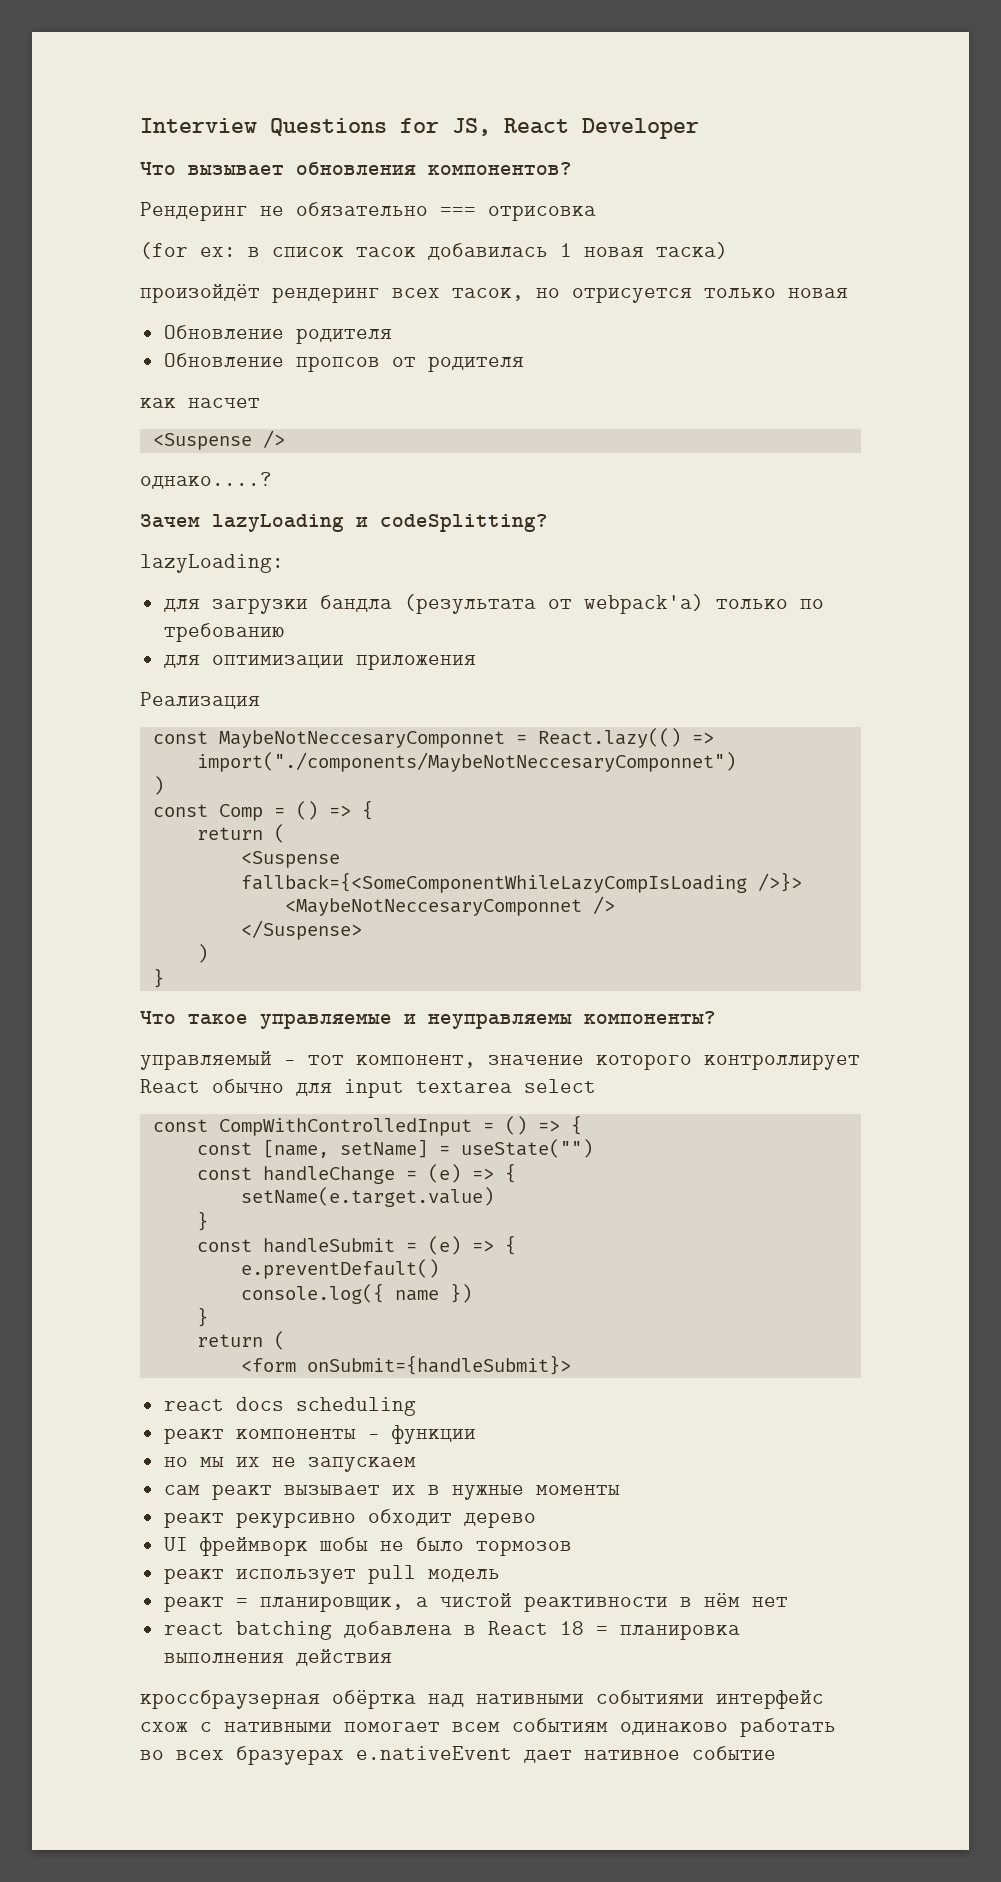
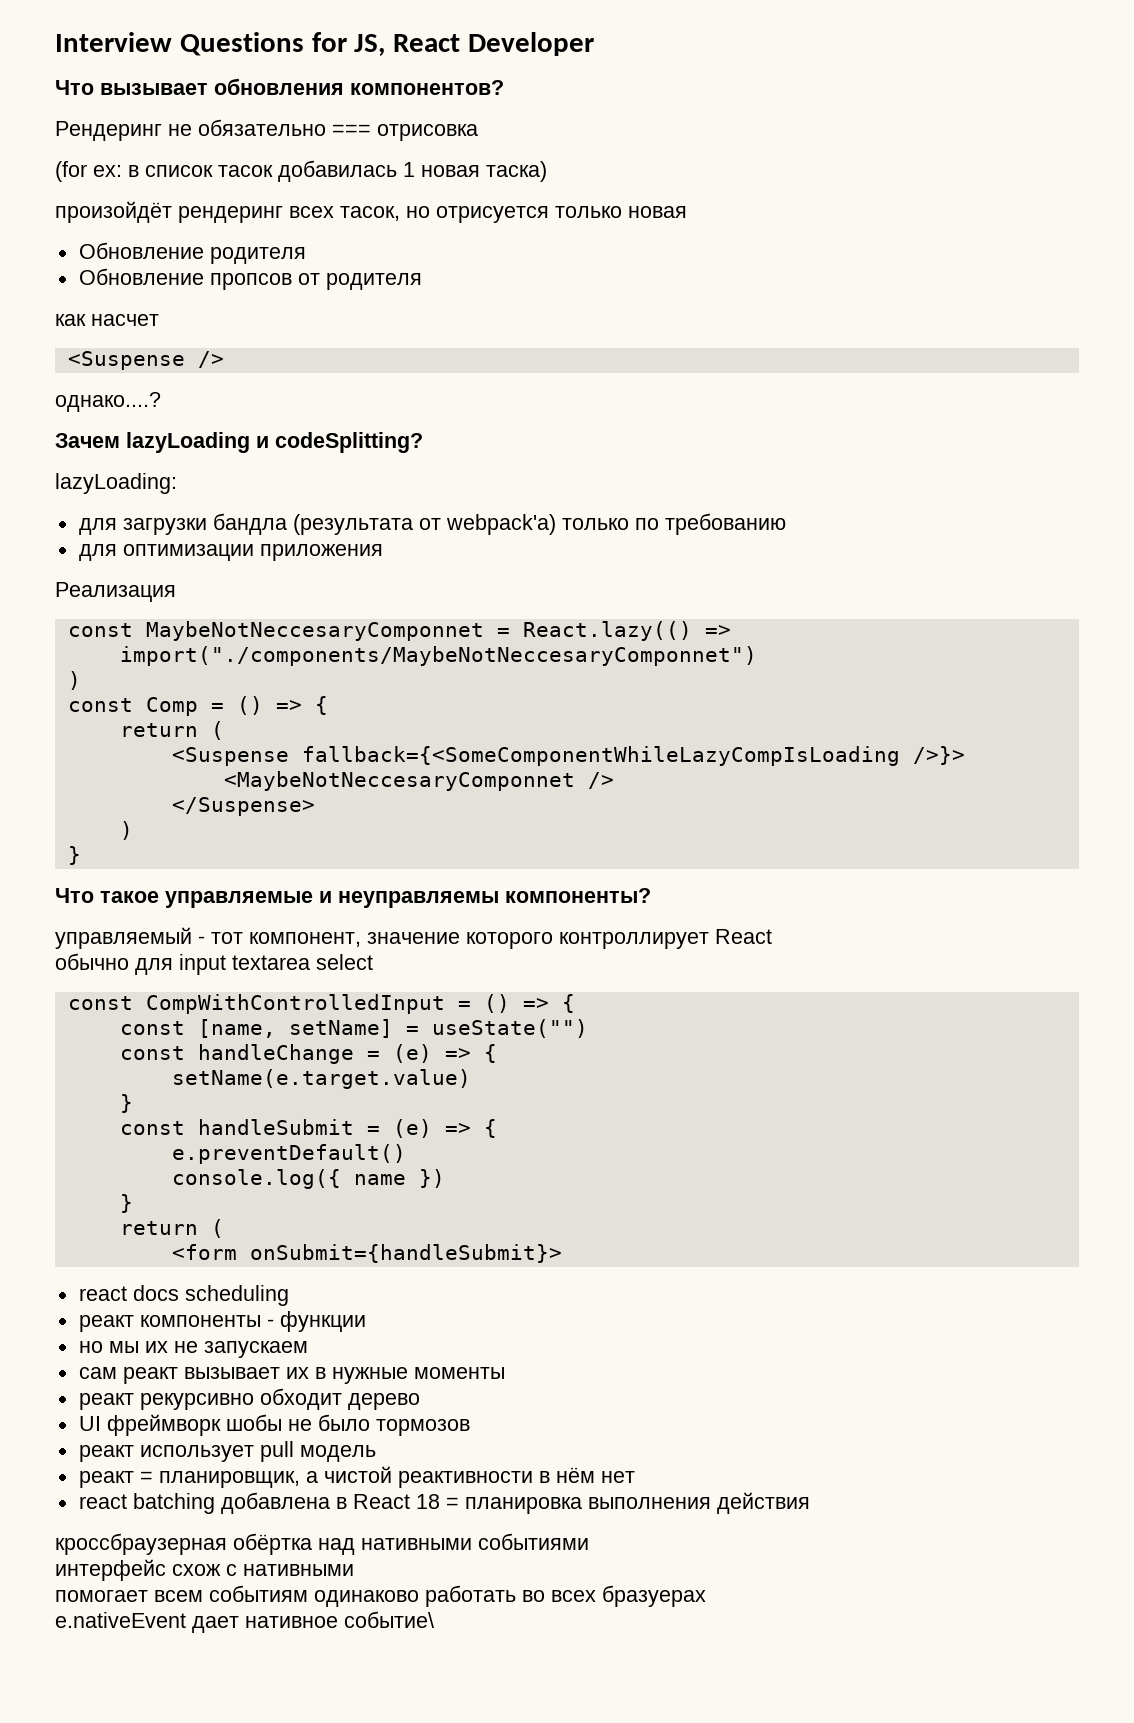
(200, 1086) none -> (772, 936) //
(704, 1697) none -> (589, 1541) //
(332, 1726) none -> (354, 1570) //
(344, 1755) none -> (706, 1596) //
[692,1746,776,1760] событие -> [344,1611,434,1628] событие\

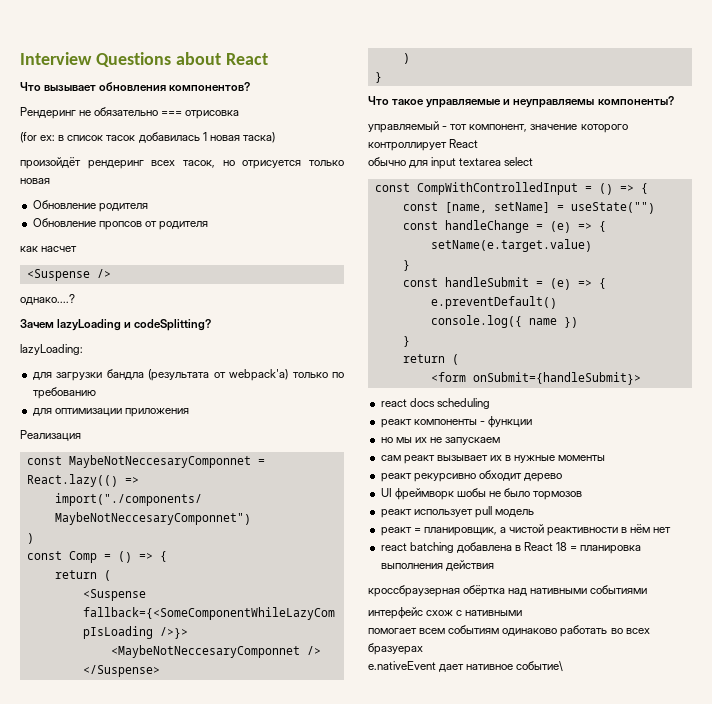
[311,32,595,56] for JS, React Developer -> [175,52,268,65] about React

